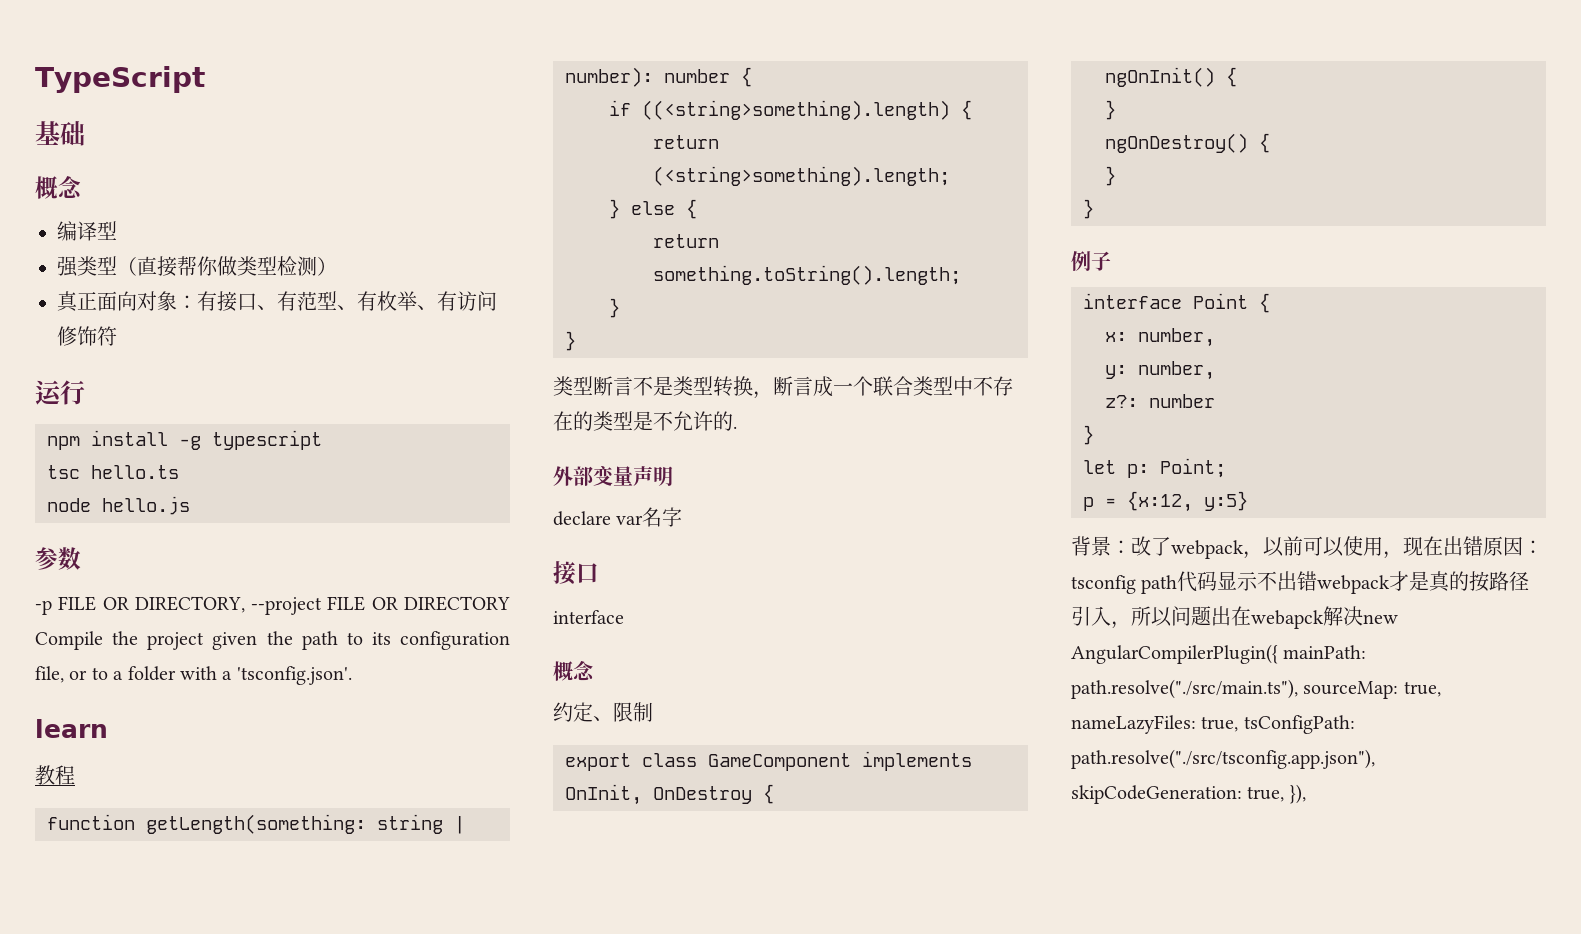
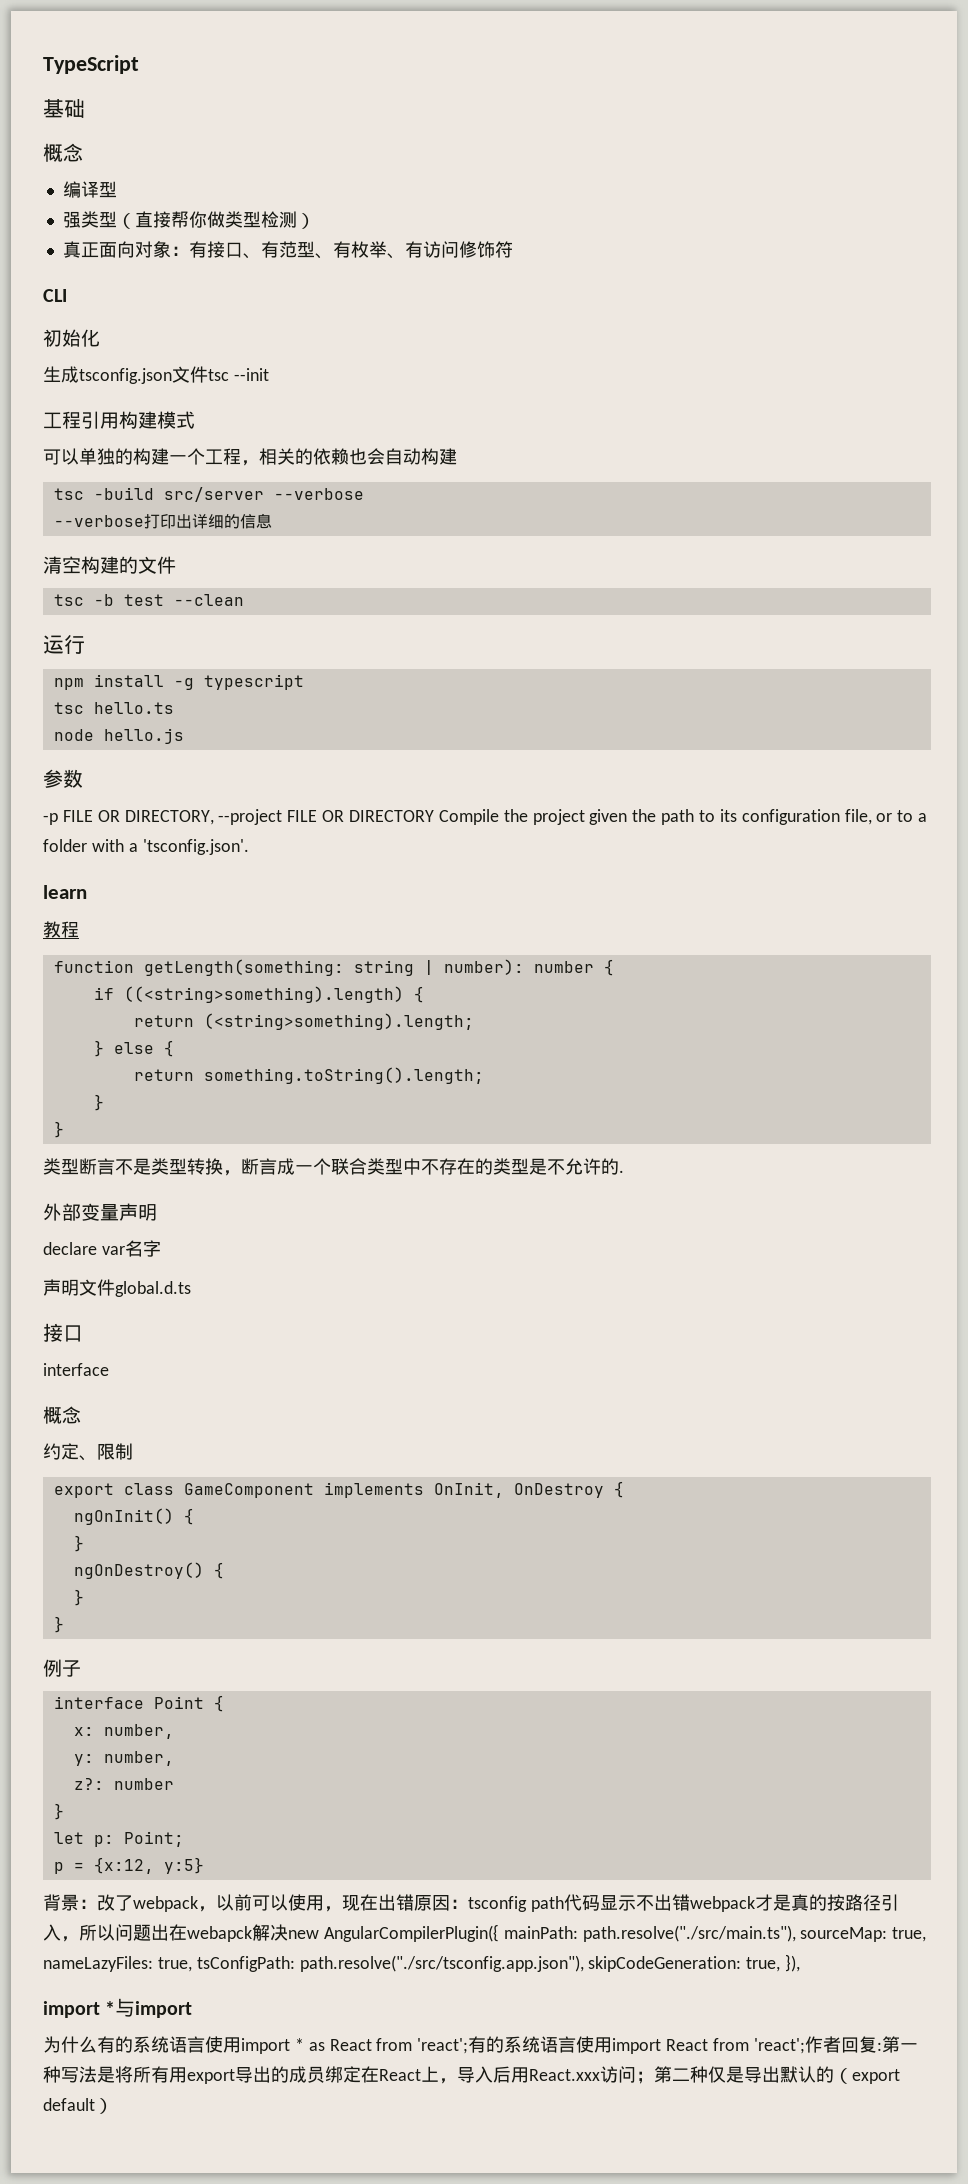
(117, 336) none -> [43,289,67,302] [43,329,100,347] [43,366,269,384] [43,411,195,429] [43,448,457,466] [53,487,364,502] [53,513,272,529] [43,556,176,574] [53,594,244,606] // CLI // 初始化 // 生成tsconfig.json文件tsc --init // 工程引用构建模式 // 可以单独的构建一个工程，相关的依赖也会自动构建 // tsc -build src/server --verbose // --verbose打印出详细的信息 // 清空构建的文件 // tsc -b test --clean
(683, 517) none -> [43,1279,191,1297] // 声明文件global.d.ts
(1306, 794) none -> [43,1998,193,2018] [43,2036,918,2054] [43,2066,900,2084] [43,2098,113,2114] // import *与import // 为什么有的系统语言使用import * as React from 'react';有的系统语言使用import React from 'react';作者回复:第一种写法是将所有用export导出的成员绑定在React上，导入后用React.xxx访问；第二种仅是导出默认的（export default）

